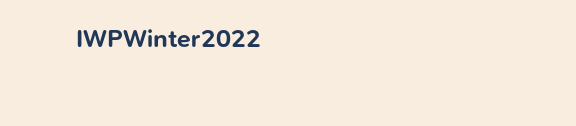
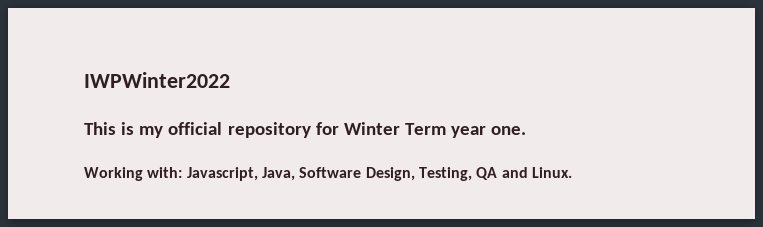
(261, 38) none -> [84,122,527,138] [84,167,572,181] // This is my official repository for Winter Term year one. // Working with: Javascript, Java, Software Design, Testing, QA and Linux.

